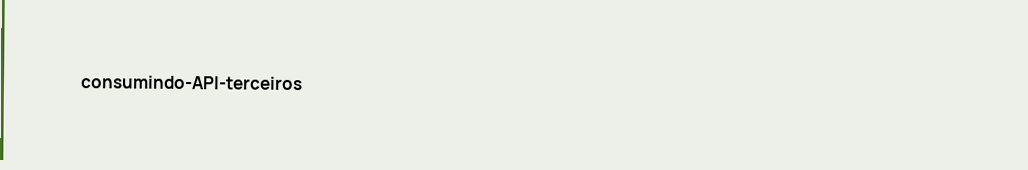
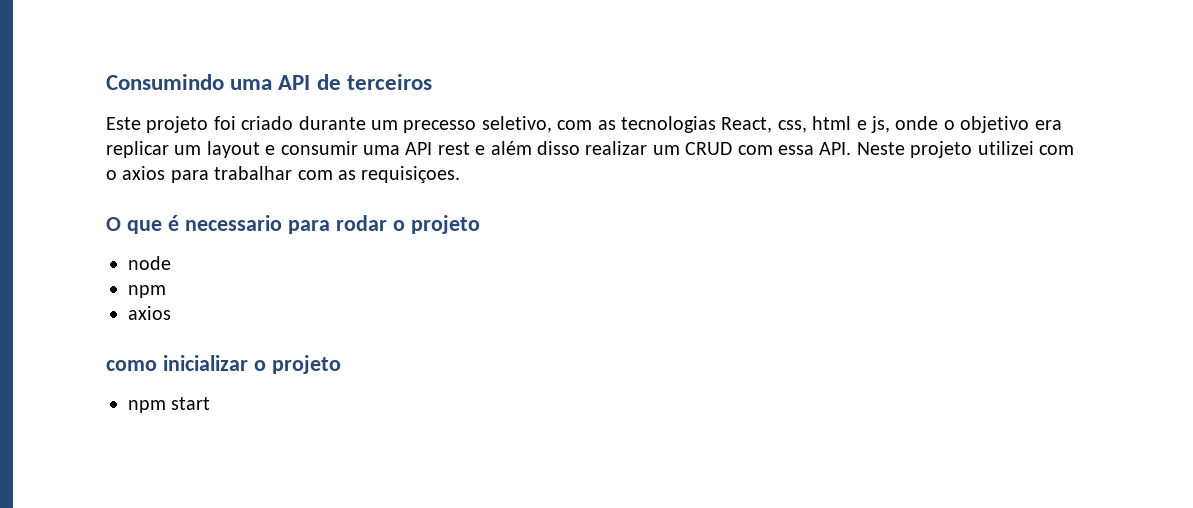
[80,75,303,91] consumindo-API-terceiros -> [106,74,432,90] [106,116,1062,133] [106,141,1074,158] [106,166,461,183] [106,215,480,234] [128,256,171,270] [128,285,166,298] [128,306,171,320] [106,355,341,374] [128,397,211,413] Consumindo uma API de terceiros // Este projeto foi criado durante um precesso seletivo, com as tecnologias React, css, html e js, onde o objetivo era replicar um layout e consumir uma API rest e além disso realizar um CRUD com essa API. Neste projeto utilizei com o axios para trabalhar com as requisiçoes. // O que é necessario para rodar o projeto // node // npm // axios // como inicializar o projeto // npm start

